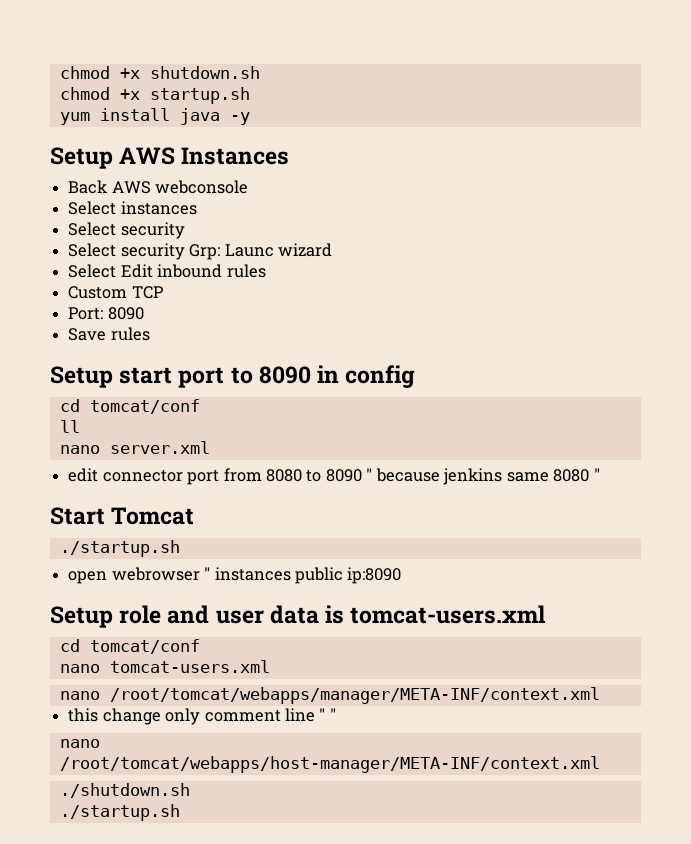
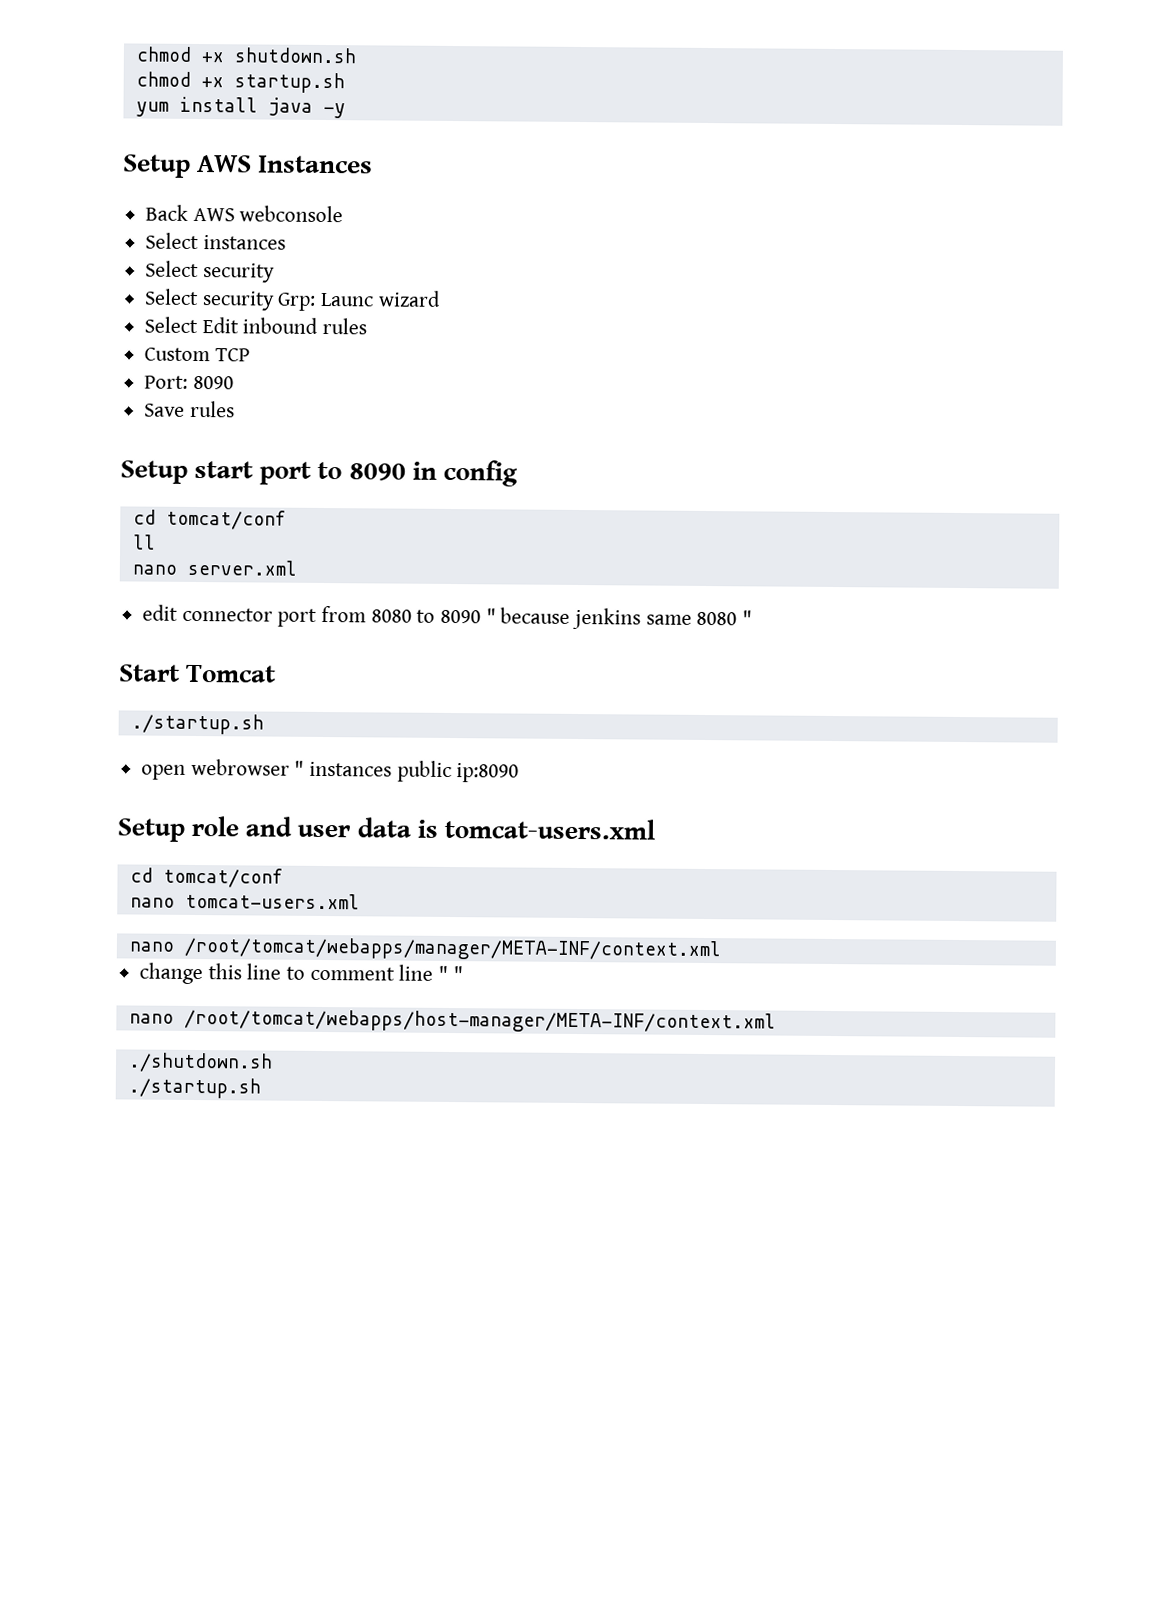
[68,708,201,725] this change only -> [139,962,306,985] change this line to

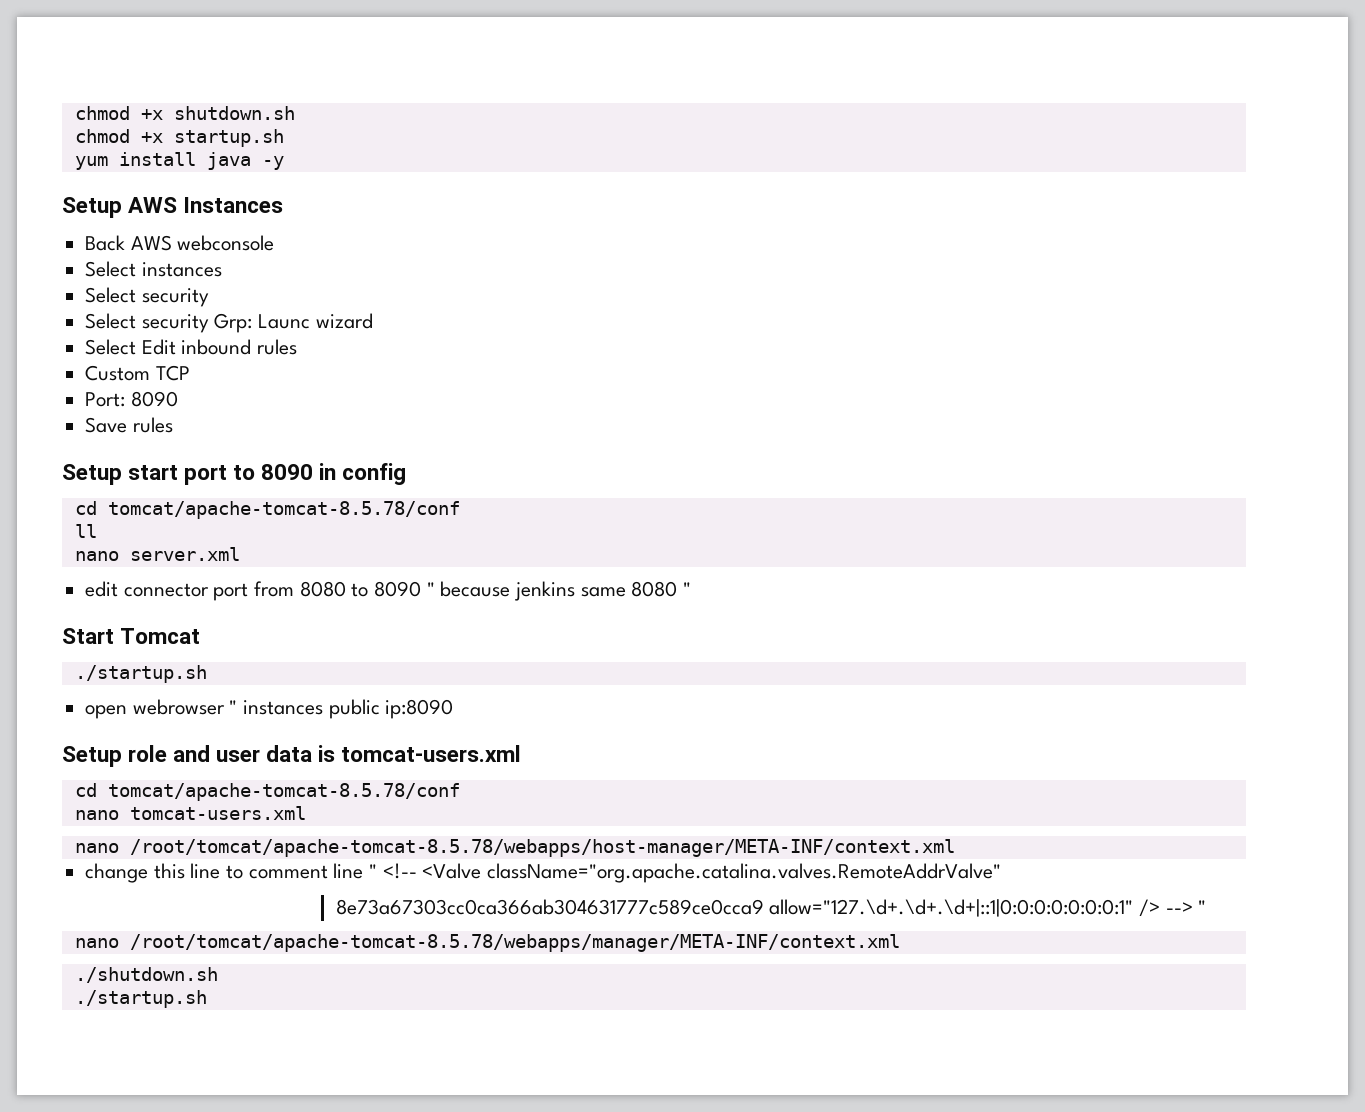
[165,509,286,530] tomcat/conf -> [107,501,460,519] tomcat/apache-tomcat-8.5.78/conf
[162,867,283,888] tomcat/conf -> [107,783,460,801] tomcat/apache-tomcat-8.5.78/conf
[183,936,721,962] /root/tomcat/webapps/manager/META-INF/context.xml -> [129,839,955,857] /root/tomcat/apache-tomcat-8.5.78/webapps/host-manager/META-INF/context.xml
(449, 973) none -> [382,863,1002,883] [335,899,1193,917] <!-- <Valve className="org.apache.catalina.valves.RemoteAddrValve" // 8e73a67303cc0ca366ab304631777c589ce0cca9 allow="127.\d+.\d+.\d+|::1|0:0:0:0:0:0:0:1" /> -->
[183,1008,776,1034] /root/tomcat/webapps/host-manager/META-INF/context.xml -> [129,934,900,952] /root/tomcat/apache-tomcat-8.5.78/webapps/manager/META-INF/context.xml

